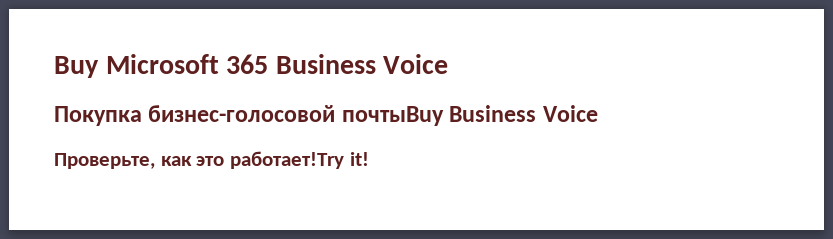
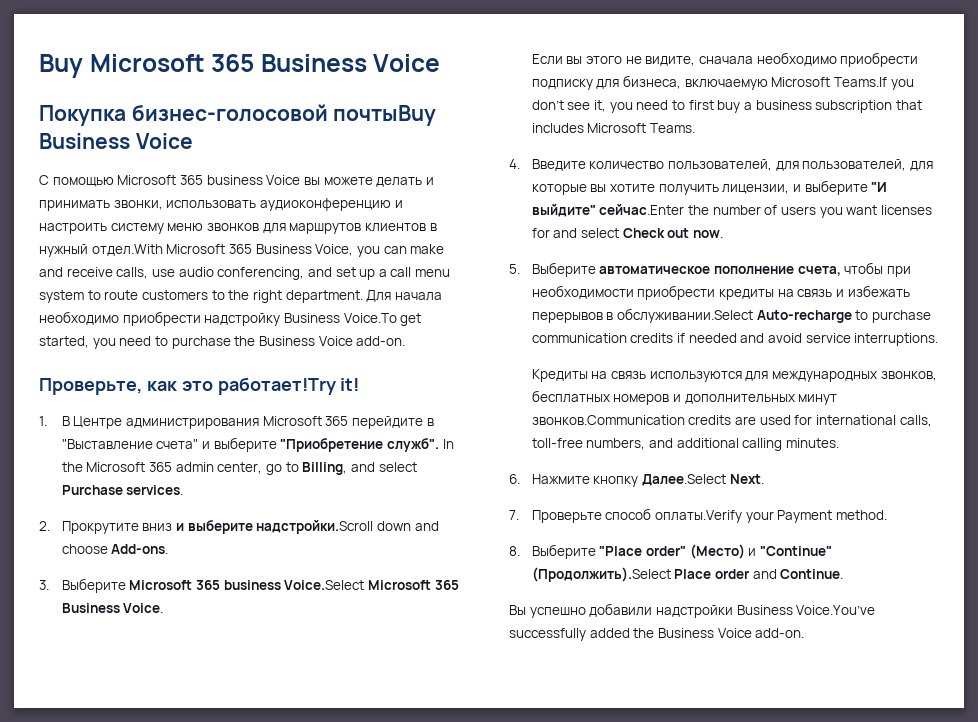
(598, 113) none -> [39,175,434,187] [39,198,403,211] [39,223,437,234] [39,244,445,257] [39,267,451,280] [39,290,442,303] [39,311,422,326] [39,336,406,349] // С помощью Microsoft 365 business Voice вы можете делать и принимать звонки, использовать аудиоконференцию и настроить систему меню звонков для маршрутов клиентов в нужный отдел.With Microsoft 365 Business Voice, you can make and receive calls, use audio conferencing, and set up a call menu system to route customers to the right department. Для начала необходимо приобрести надстройку Business Voice.To get started, you need to purchase the Business Voice add-on.
(369, 159) none -> [39,416,434,429] [61,437,454,452] [61,462,417,475] [61,485,184,495] [39,520,439,534] [61,544,169,554] [39,578,459,593] [61,603,164,613] [531,52,919,67] [531,75,914,90] [531,100,922,113] [531,123,696,133] [509,159,934,171] [531,180,888,195] [531,204,932,218] [531,228,724,238] [509,262,912,277] [531,285,910,300] [531,308,932,323] [531,333,939,346] [531,369,937,382] [531,390,838,405] [531,415,932,427] [531,438,840,451] [509,474,764,487] [509,508,888,523] [509,544,833,559] [531,567,844,582] [509,603,876,618] [509,628,805,641] // 1. В Центре администрирования Microsoft 365 перейдите в "Выставление счета" и выберите "Приобретение служб". In the Microsoft 365 admin center, go to Billing, and select Purchase services. // 2. Прокрутите вниз и выберите надстройки.Scroll down and choose Add-ons. // 3. Выберите Microsoft 365 business Voice.Select Microsoft 365 Business Voice. // Если вы этого не видите, сначала необходимо приобрести подписку для бизнеса, включаемую Microsoft Teams.If you don’t see it, you need to first buy a business subscription that includes Microsoft Teams. // 4. Введите количество пользователей, для пользователей, для которые вы хотите получить лицензии, и выберите "И выйдите" сейчас.Enter the number of users you want licenses for and select Check out now. // 5. Выберите автоматическое пополнение счета, чтобы при необходимости приобрести кредиты на связь и избежать перерывов в обслуживании.Select Auto-recharge to purchase communication credits if needed and avoid service interruptions. // Кредиты на связь используются для международных звонков, бесплатных номеров и дополнительных минут звонков.Communication credits are used for international calls, toll-free numbers, and additional calling minutes. // 6. Нажмите кнопку Далее.Select Next. // 7. Проверьте способ оплаты.Verify your Payment method. // 8. Выберите "Place order" (Место) и "Continue" (Продолжить).Select Place order and Continue. // Вы успешно добавили надстройки Business Voice.You’ve successfully added the Business Voice add-on.

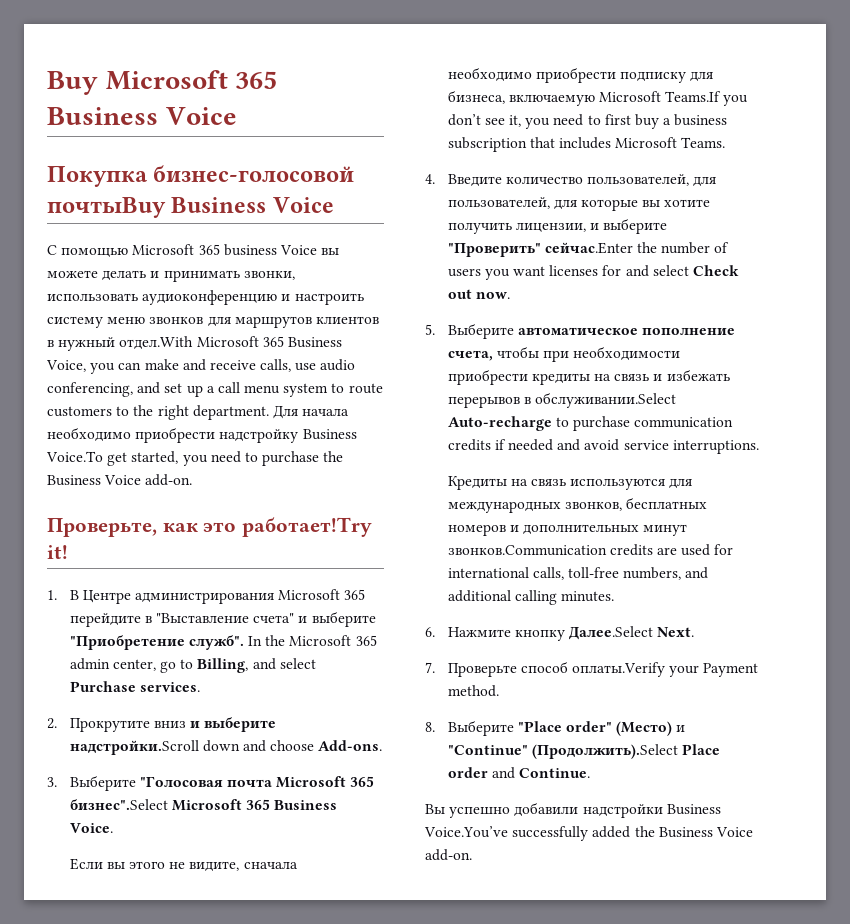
[129,580,365,590] Microsoft 365 business Voice.Select -> [139,776,375,788] [69,799,168,810] "Голосовая почта Microsoft 365 бизнес".Select
[871,182,888,192] [531,204,596,217] "И выйдите" -> [447,243,541,257] "Проверить"

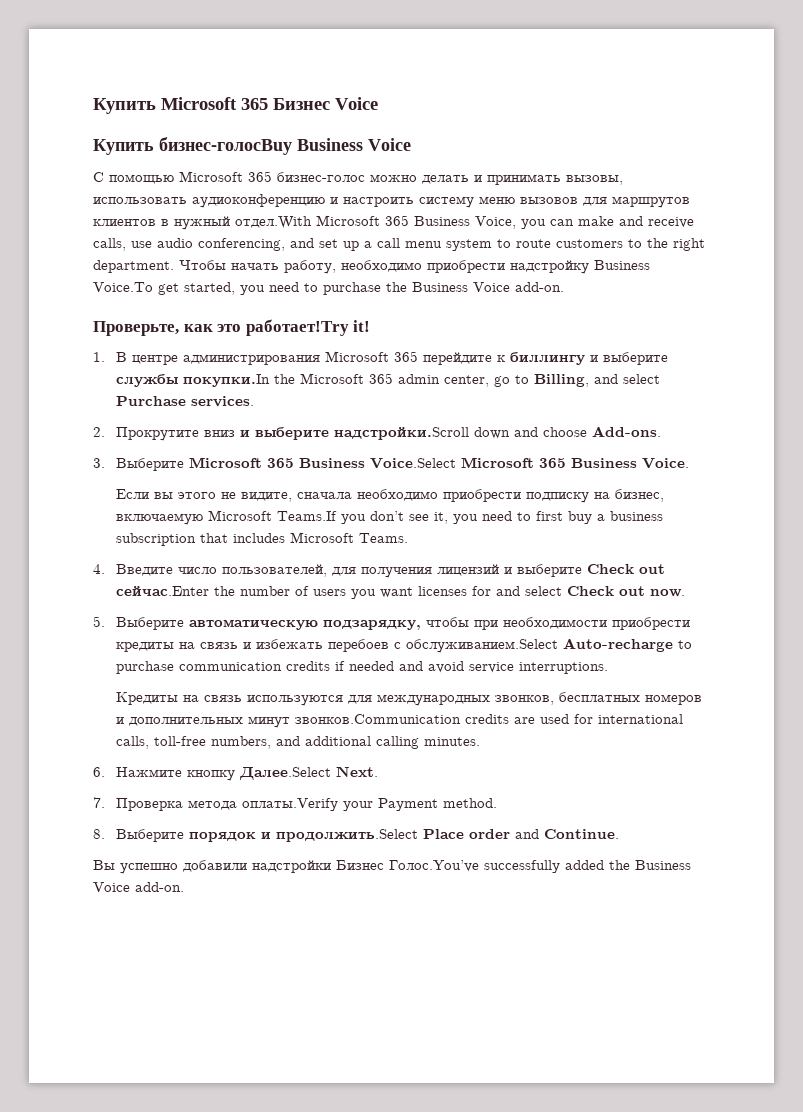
[47,70,278,95] [47,107,237,125] [47,165,355,187] [47,197,166,218] Buy Microsoft 365 Business Voice // Покупка бизнес-голосовой почтыBuy -> [93,97,378,114] [93,137,292,155] Купить Microsoft 365 Бизнес Voice // Купить бизнес-голосBuy
[223,244,340,256] [47,270,98,278] business Voice вы можете -> [277,172,417,182] бизнес-голос можно
[243,271,295,280] звонки, -> [566,175,623,185] вызовы,
[149,317,204,324] звонков -> [520,197,578,204] вызовов
[272,405,350,419] Для начала -> [179,260,336,274] Чтобы начать работу,
[82,590,131,604] Центре -> [132,355,179,365] центре
[144,611,376,627] [69,635,262,650] в "Выставление счета" и выберите "Приобретение служб". In -> [497,352,669,365] [116,374,271,387] к биллингу и выберите службы покупки.In
[139,776,375,788] [69,799,168,810] "Голосовая почта Microsoft 365 бизнес".Select -> [189,457,457,469] Microsoft 365 Business Voice.Select
[690,72,714,82] [447,90,505,104] для бизнеса, -> [594,489,665,502] на бизнес,
[505,174,717,187] [447,197,711,211] [447,218,668,234] [447,243,541,257] количество пользователей, для пользователей, для которые вы хотите получить лицензии, и выберите "Проверить" -> [178,564,666,578] число пользователей, для получения лицензий и выберите Check out
[517,327,735,335] [447,350,493,361] автоматическое пополнение счета, -> [189,619,422,630] автоматическую подзарядку,
[447,392,676,408] перерывов в обслуживании.Select -> [328,639,559,653] перебоев с обслуживанием.Select
[447,661,568,677] Проверьте способ -> [116,798,238,811] Проверка метода
[517,721,686,736] [447,744,678,759] "Place order" (Место) и "Continue" (Продолжить).Select -> [189,829,419,842] порядок и продолжить.Select
[666,804,721,815] [424,826,508,838] Business Voice.You’ve -> [336,860,479,872] Бизнес Голос.You’ve

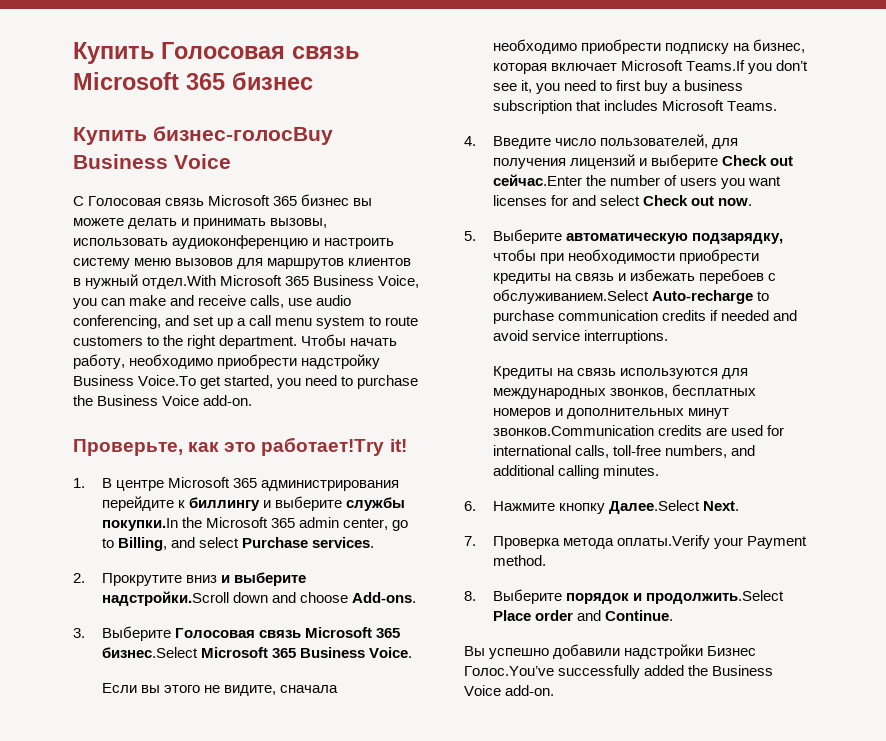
[93,97,378,114] Купить Microsoft 365 Бизнес Voice -> [73,42,359,64] [73,72,313,90] Купить Голосовая связь Microsoft 365 бизнес
[109,171,417,184] помощью Microsoft 365 бизнес-голос можно -> [88,194,373,206] [73,218,124,226] Голосовая связь Microsoft 365 бизнес вы можете
[183,351,419,365] администрирования Microsoft 365 -> [168,477,400,491] Microsoft 365 администрирования
[189,457,457,469] Microsoft 365 Business Voice.Select -> [175,627,401,638] [101,647,198,658] Голосовая связь Microsoft 365 бизнес.Select
[116,513,204,525] включаемую -> [492,63,618,74] которая включает

